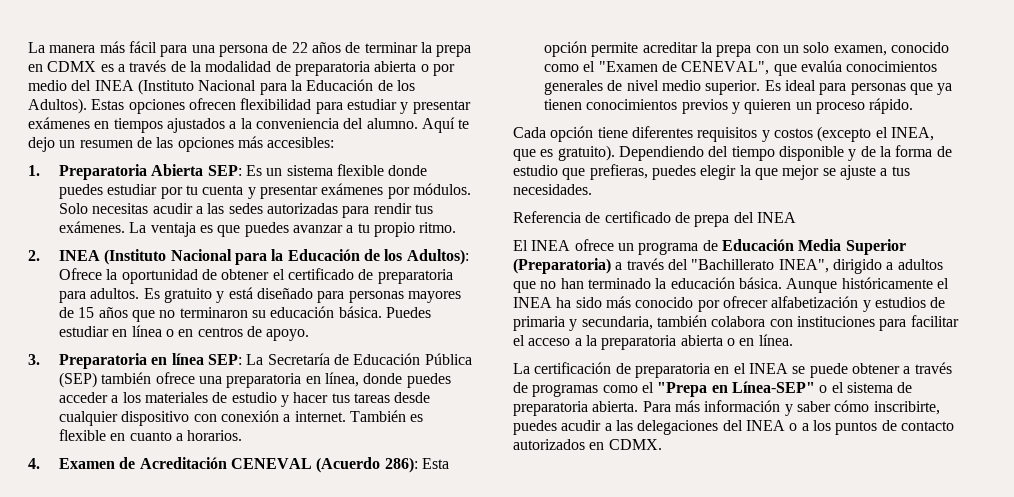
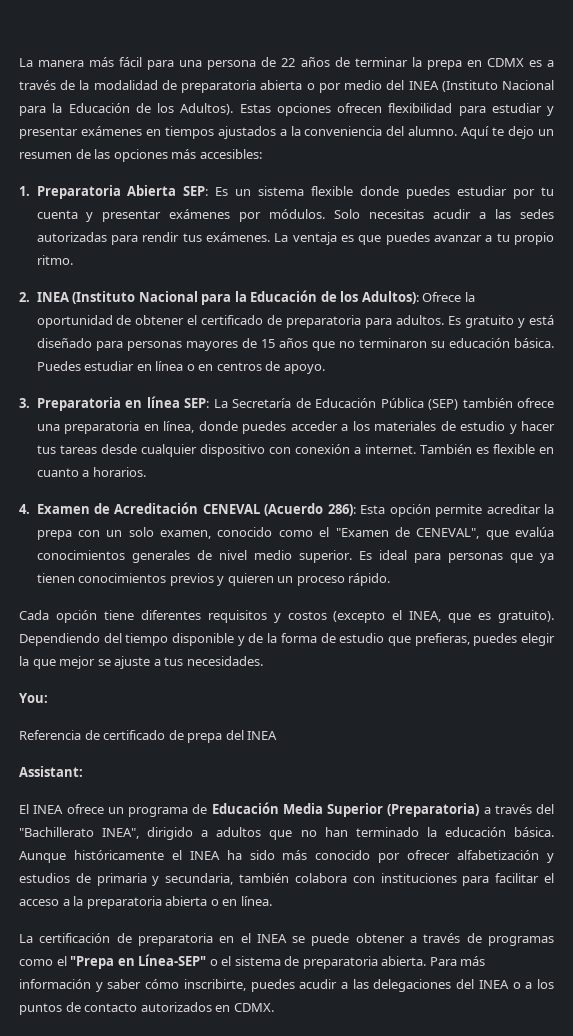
(592, 189) none -> [19,693,48,703] // You:
(796, 217) none -> [19,766,83,777] // Assistant:

